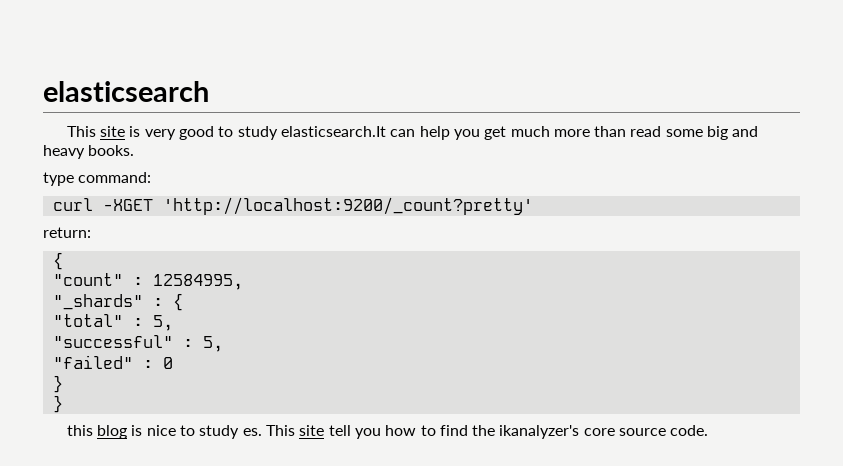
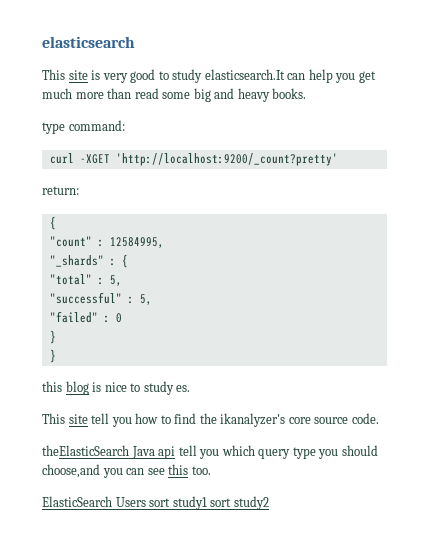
(262, 432) none -> (191, 388) //
(709, 430) none -> [42,445,378,459] [42,464,211,478] [42,496,269,510] // theElasticSearch Java api tell you which query type you should choose,and you can see this too. // ElasticSearch Users sort study1 sort study2

